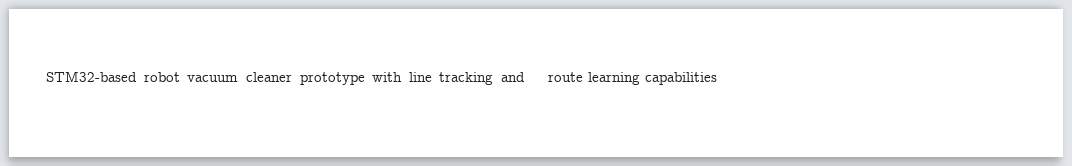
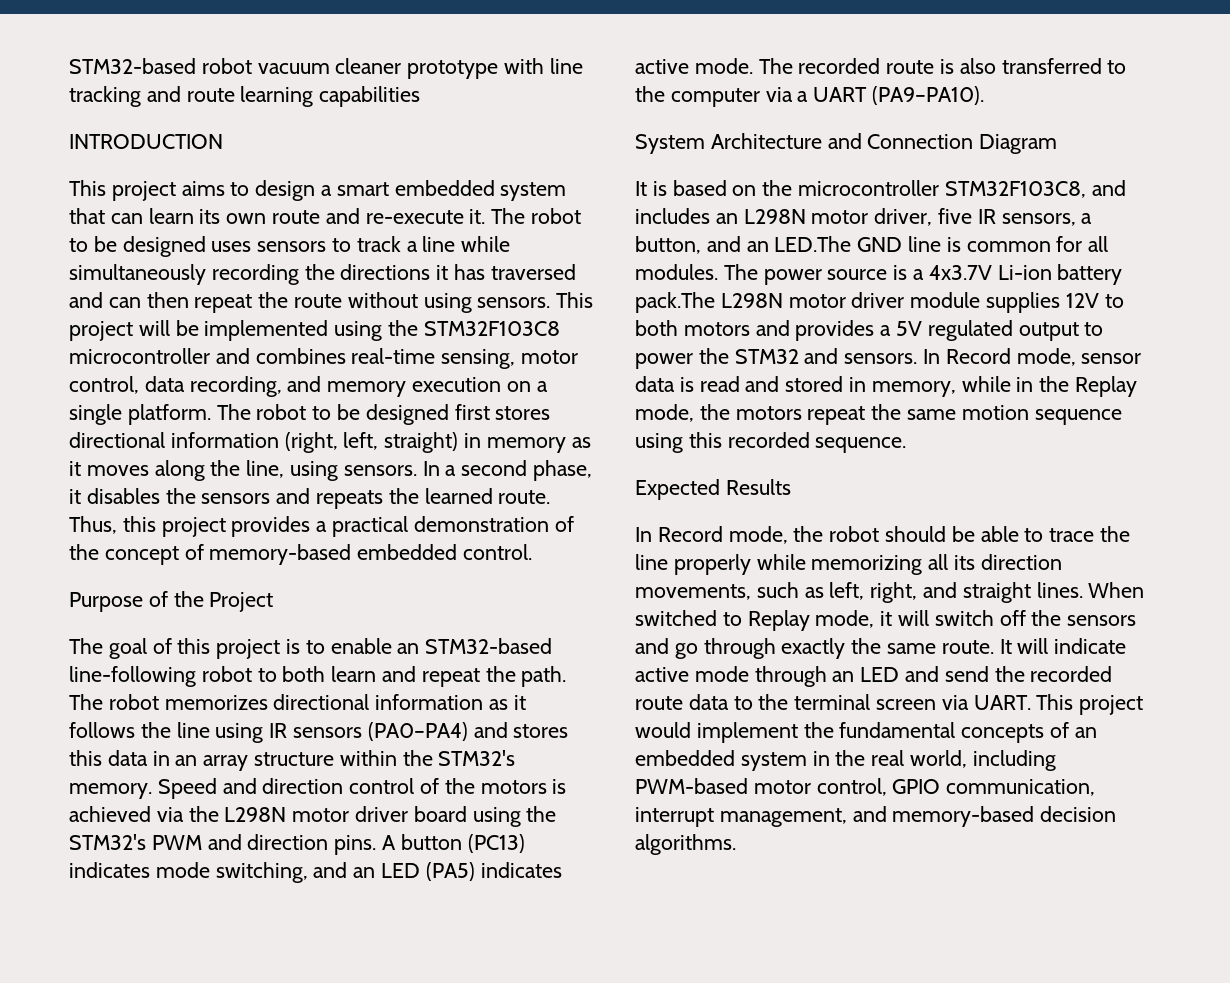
(717, 78) none -> [69,134,223,149] [69,180,567,201] [69,208,582,224] [69,236,511,257] [69,264,576,285] [69,292,594,313] [69,320,560,341] [69,348,579,369] [69,376,548,397] [69,404,551,425] [69,432,591,453] [69,460,593,481] [69,488,551,509] [69,516,574,537] [69,544,533,565] [69,591,274,612] [69,638,553,659] [69,666,567,687] [69,694,526,710] [69,722,569,743] [69,750,516,771] [69,778,567,799] [69,806,557,827] [69,834,525,855] [69,862,562,883] [635,58,1127,74] [635,86,985,107] [635,133,1058,154] [635,180,1126,198] [635,208,1093,226] [635,236,1109,254] [635,264,1123,285] [635,292,1124,313] [635,320,1104,341] [635,348,1142,369] [635,376,1138,397] [635,404,1122,425] [635,432,907,453] [635,479,791,500] [635,526,1131,544] [635,554,1062,575] [635,582,1145,603] [635,610,1137,631] [635,638,1127,659] [635,666,1113,687] [635,694,1144,715] [635,722,1097,743] [635,750,1056,771] [635,778,1096,796] [635,806,1117,827] [635,834,736,855] // INTRODUCTION // This project aims to design a smart embedded system that can learn its own route and re-execute it. The robot to be designed uses sensors to track a line while simultaneously recording the directions it has traversed and can then repeat the route without using sensors. This project will be implemented using the STM32F103C8 microcontroller and combines real-time sensing, motor control, data recording, and memory execution on a single platform. The robot to be designed first stores directional information (right, left, straight) in memory as it moves along the line, using sensors. In a second phase, it disables the sensors and repeats the learned route. Thus, this project provides a practical demonstration of the concept of memory-based embedded control. // Purpose of the Project // The goal of this project is to enable an STM32-based line-following robot to both learn and repeat the path. The robot memorizes directional information as it follows the line using IR sensors (PA0–PA4) and stores this data in an array structure within the STM32's memory. Speed and direction control of the motors is achieved via the L298N motor driver board using the STM32's PWM and direction pins. A button (PC13) indicates mode switching, and an LED (PA5) indicates active mode. The recorded route is also transferred to the computer via a UART (PA9–PA10). // System Architecture and Connection Diagram // It is based on the microcontroller STM32F103C8, and includes an L298N motor driver, five IR sensors, a button, and an LED.The GND line is common for all modules. The power source is a 4x3.7V Li-ion battery pack.The L298N motor driver module supplies 12V to both motors and provides a 5V regulated output to power the STM32 and sensors. In Record mode, sensor data is read and stored in memory, while in the Replay mode, the motors repeat the same motion sequence using this recorded sequence. // Expected Results // In Record mode, the robot should be able to trace the line properly while memorizing all its direction movements, such as left, right, and straight lines. When switched to Replay mode, it will switch off the sensors and go through exactly the same route. It will indicate active mode through an LED and send the recorded route data to the terminal screen via UART. This project would implement the fundamental concepts of an embedded system in the real world, including PWM-based motor control, GPIO communication, interrupt management, and memory-based decision algorithms.

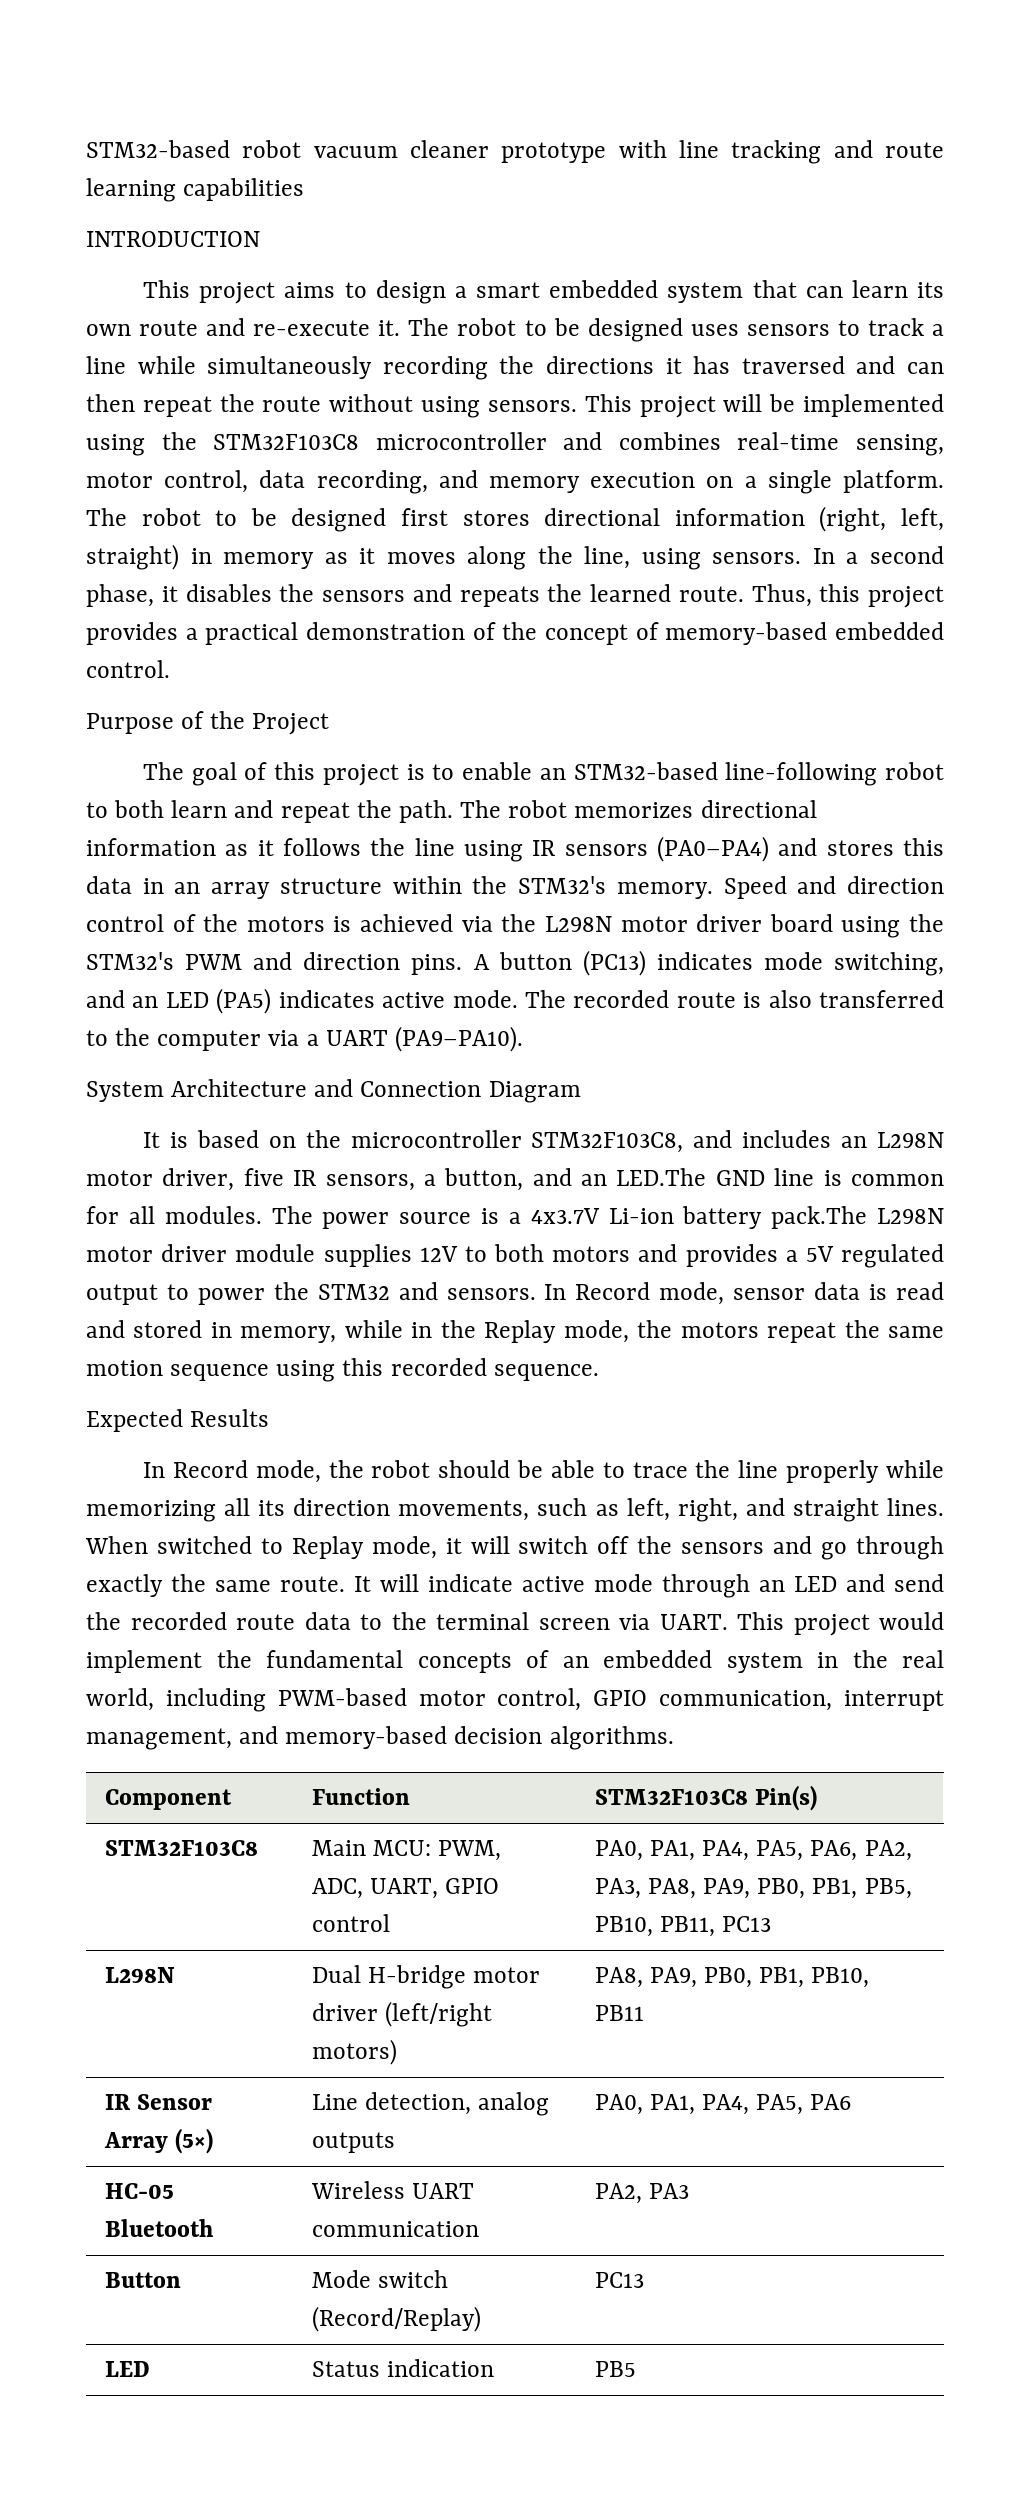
(736, 844) none -> [104,1789,232,1810] [311,1788,410,1805] [594,1785,817,1811] [104,1840,258,1856] [311,1840,502,1861] [311,1878,500,1899] [311,1914,390,1932] [594,1840,912,1861] [594,1878,912,1899] [594,1916,772,1937] [104,1967,175,1983] [311,1965,541,1989] [311,2001,492,2027] [311,2039,397,2065] [594,1967,870,1988] [594,2005,644,2021] [104,2094,212,2110] [103,2128,213,2154] [311,2092,550,2116] [311,2132,395,2153] [594,2094,852,2115] [104,2183,174,2199] [104,2219,213,2237] [310,2181,474,2199] [311,2221,479,2237] [594,2183,689,2204] [104,2272,181,2288] [311,2270,448,2288] [311,2306,481,2332] [594,2272,644,2288] [104,2361,150,2377] [311,2359,494,2377] [594,2361,636,2377] // Component | Function | STM32F103C8 Pin(s) // STM32F103C8 | Main MCU: PWM, ADC, UART, GPIO control | PA0, PA1, PA4, PA5, PA6, PA2, PA3, PA8, PA9, PB0, PB1, PB5, PB10, PB11, PC13 // L298N | Dual H-bridge motor driver (left/right motors) | PA8, PA9, PB0, PB1, PB10, PB11 // IR Sensor Array (5×) | Line detection, analog outputs | PA0, PA1, PA4, PA5, PA6 // HC-05 Bluetooth | Wireless UART communication | PA2, PA3 // Button | Mode switch (Record/Replay) | PC13 // LED | Status indication | PB5

